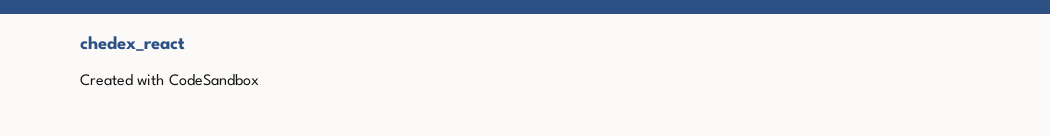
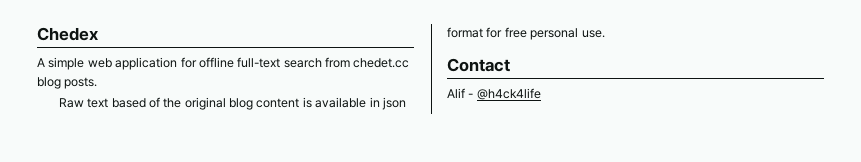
[80,36,185,51] [80,74,259,86] chedex_react // Created with CodeSandbox -> [37,27,98,41] [37,57,410,70] [37,77,98,89] [58,97,406,110] [447,27,605,40] [447,58,510,72] [447,88,541,100] Chedex // A simple web application for offline full-text search from chedet.cc blog posts. // Raw text based of the original blog content is available in json format for free personal use. // Contact // Alif - @h4ck4life

